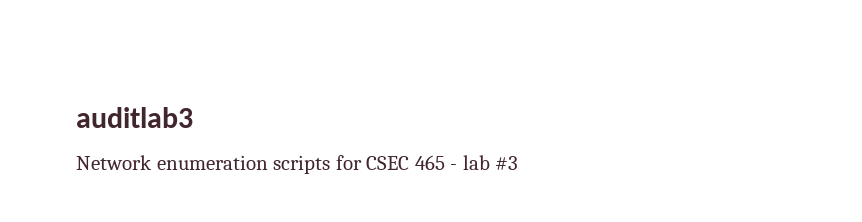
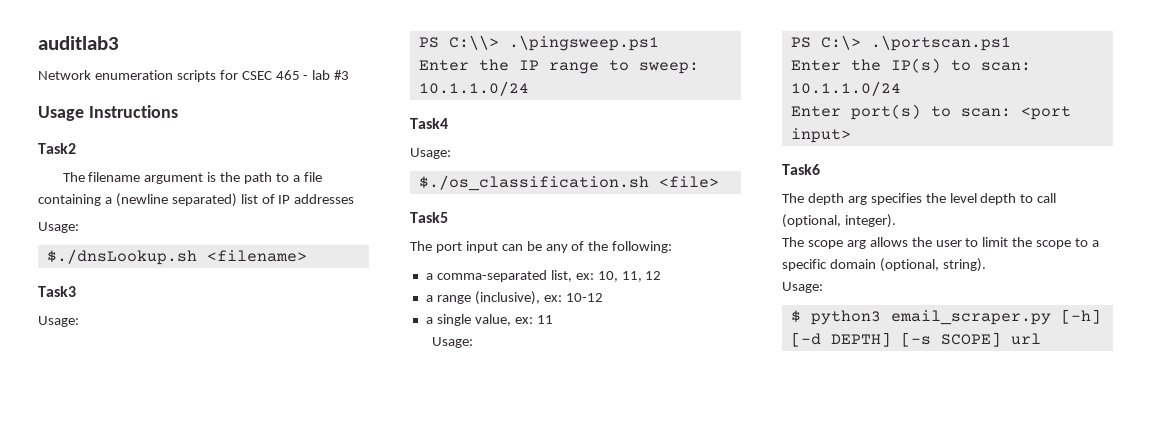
(519, 163) none -> [38,105,178,121] [38,143,76,154] [62,172,322,184] [38,193,355,207] [38,222,79,233] [46,249,307,265] [38,286,76,297] [38,316,79,327] [418,35,659,51] [418,59,699,74] [418,81,529,96] [410,118,448,129] [410,148,451,159] [418,175,719,191] [410,212,448,223] [410,241,673,253] [425,270,662,282] [425,291,603,305] [425,314,553,326] [432,337,474,348] [790,35,1011,51] [790,58,1031,73] [790,81,901,96] [790,104,1071,120] [790,128,851,143] [782,164,820,175] [782,193,1057,205] [782,214,896,228] [782,237,1100,249] [782,258,986,272] [782,282,823,293] [790,309,1101,325] [790,332,1041,347] // Usage Instructions // Task2 // The filename argument is the path to a file containing a (newline separated) list of IP addresses // Usage: // $./dnsLookup.sh <filename> // Task3 // Usage: // PS C:\\> .\pingsweep.ps1 // Enter the IP range to sweep: 10.1.1.0/24 // Task4 // Usage: // $./os_classification.sh <file> // Task5 // The port input can be any of the following: // a comma-separated list, ex: 10, 11, 12 // a range (inclusive), ex: 10-12 // a single value, ex: 11 // Usage: // PS C:\> .\portscan.ps1 // Enter the IP(s) to scan: 10.1.1.0/24 // Enter port(s) to scan: <port input> // Task6 // The depth arg specifies the level depth to call (optional, integer). // The scope arg allows the user to limit the scope to a specific domain (optional, string). // Usage: // $ python3 email_scraper.py [-h] [-d DEPTH] [-s SCOPE] url

